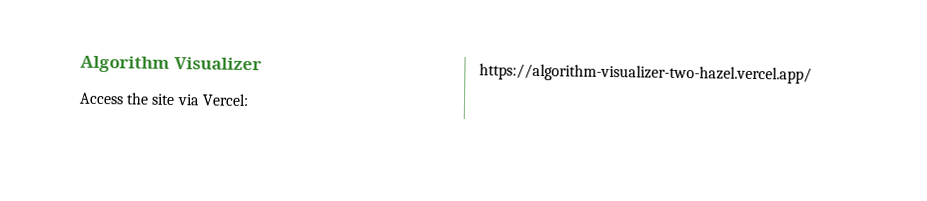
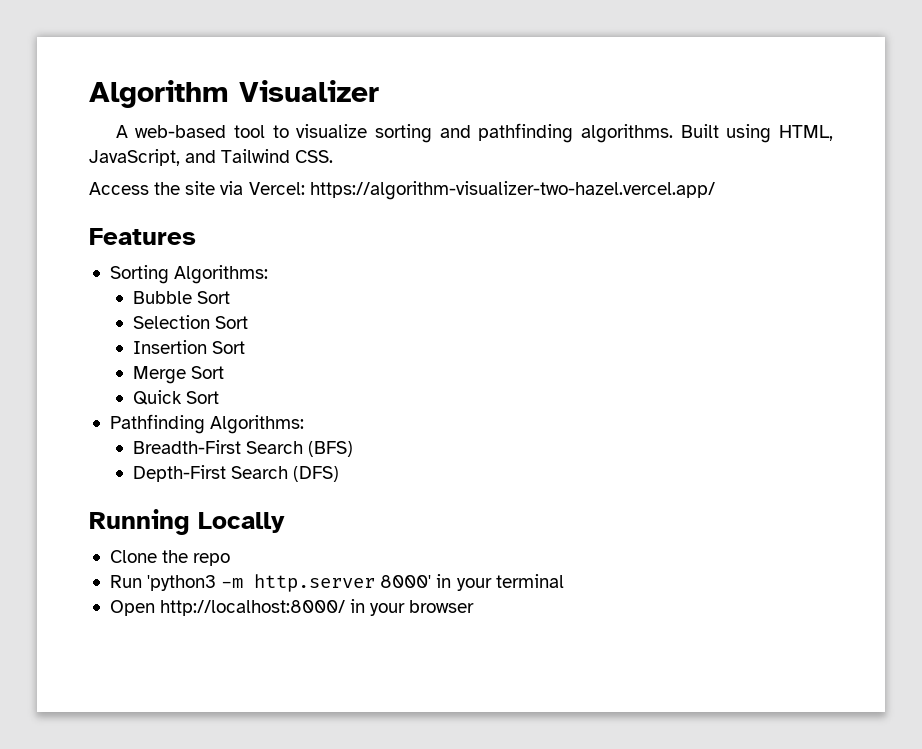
(262, 63) none -> [115,123,834,143] [89,149,334,166] // A web-based tool to visualize sorting and pathfinding algorithms. Built using HTML, JavaScript, and Tailwind CSS.
(812, 73) none -> [89,228,196,245] [109,265,269,284] [133,291,231,304] [133,315,249,329] [133,340,246,354] [133,366,225,384] [133,390,220,405] [109,414,305,434] [133,440,354,457] [133,465,340,482] [89,509,285,535] [109,550,231,566] [109,574,564,592] [109,599,475,616] // Features // Sorting Algorithms: // Bubble Sort // Selection Sort // Insertion Sort // Merge Sort // Quick Sort // Pathfinding Algorithms: // Breadth-First Search (BFS) // Depth-First Search (DFS) // Running Locally // Clone the repo // Run 'python3 -m http.server 8000' in your terminal // Open http://localhost:8000/ in your browser

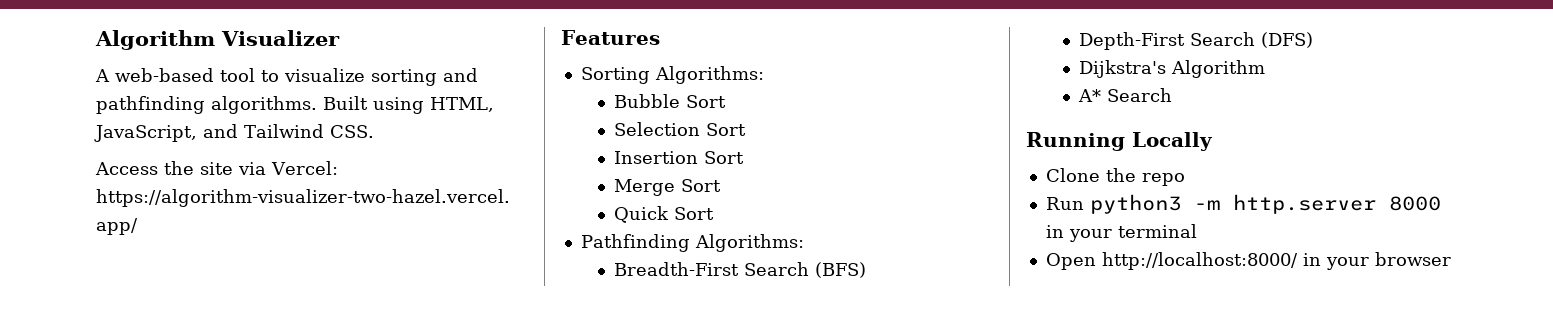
(340, 474) none -> [1079,60,1266,78] [1078,88,1173,102] // Dijkstra's Algorithm // A* Search
[147,575,217,591] 'python3 -> [1089,194,1181,214] python3
[380,575,432,588] 8000' -> [1388,196,1441,211] 8000

